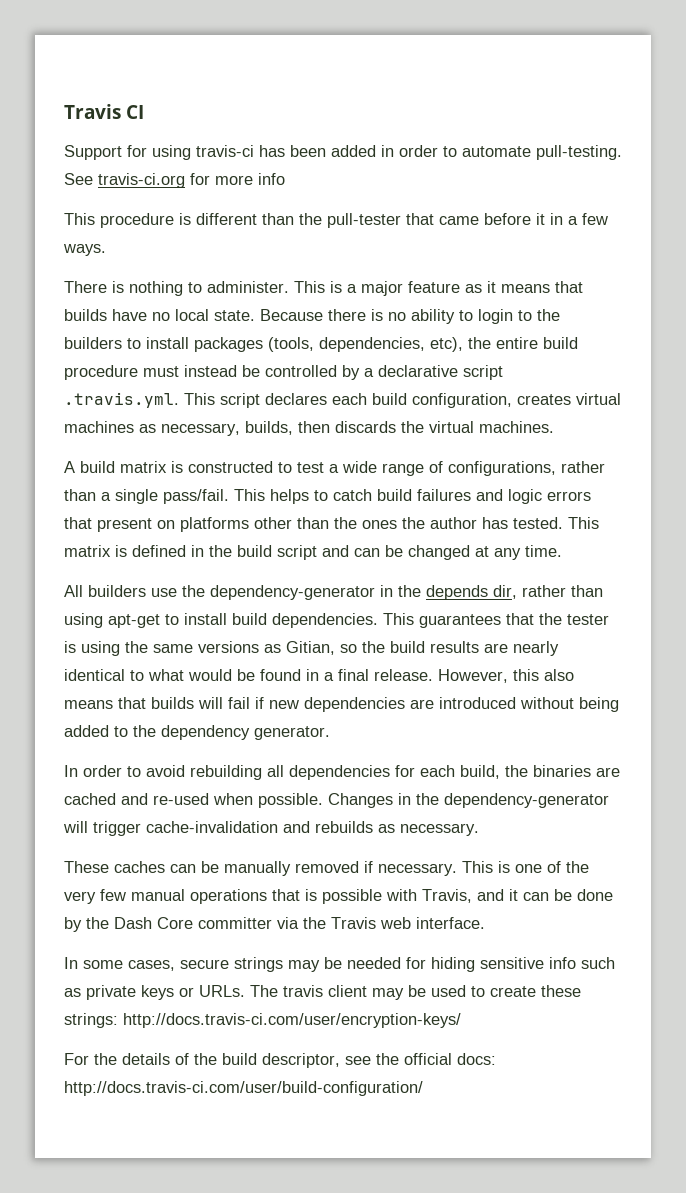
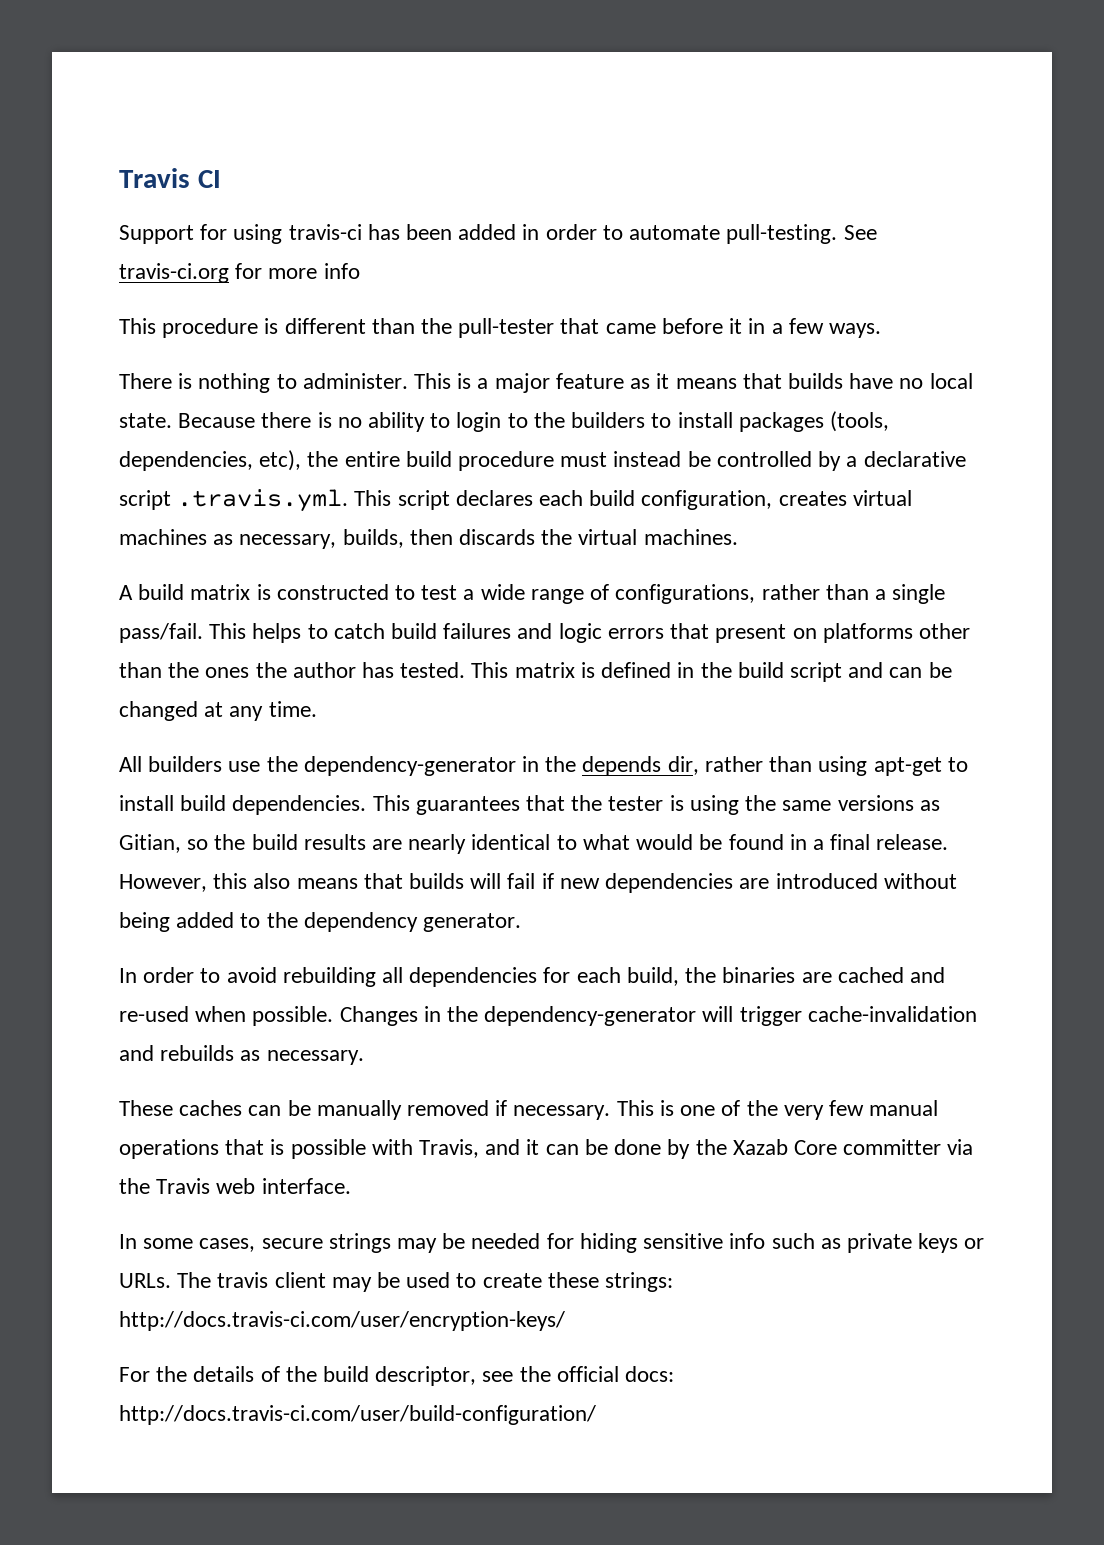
[114,917,152,929] Dash -> [732,1139,788,1155] Xazab

